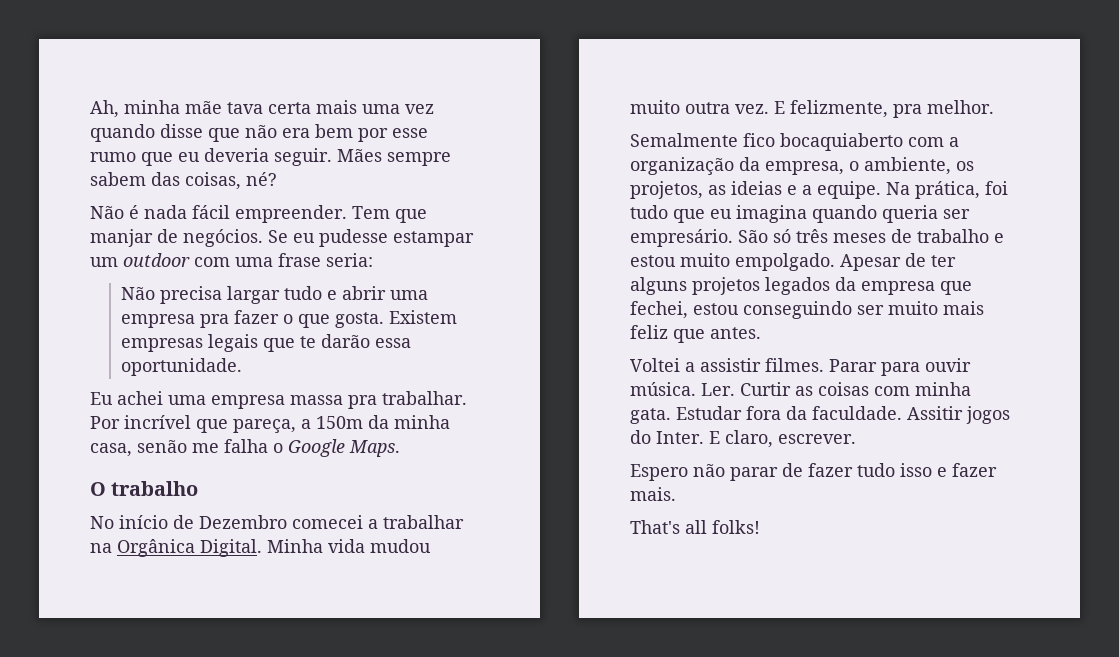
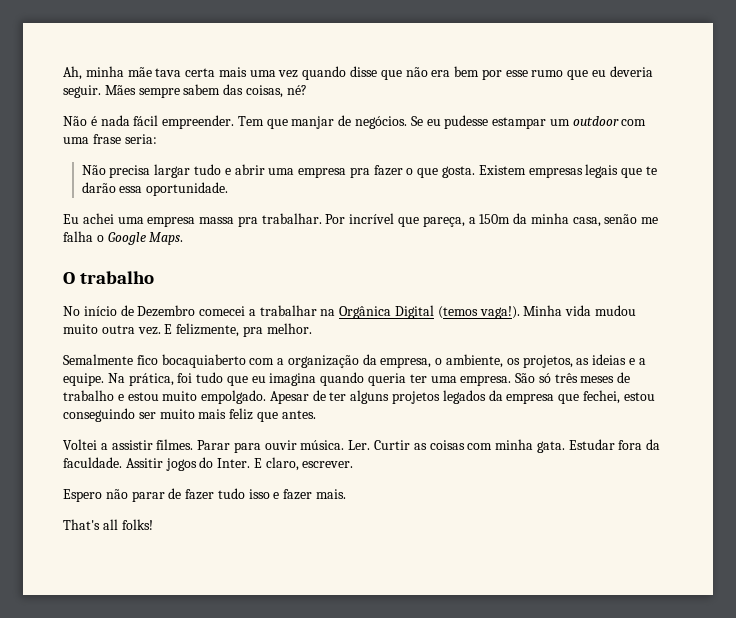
[200,539,262,557] Digital. -> [395,305,520,319] Digital (temos vaga!).
[943,209,970,219] [630,229,733,247] ser empresário. -> [409,374,512,386] ter uma empresa.

